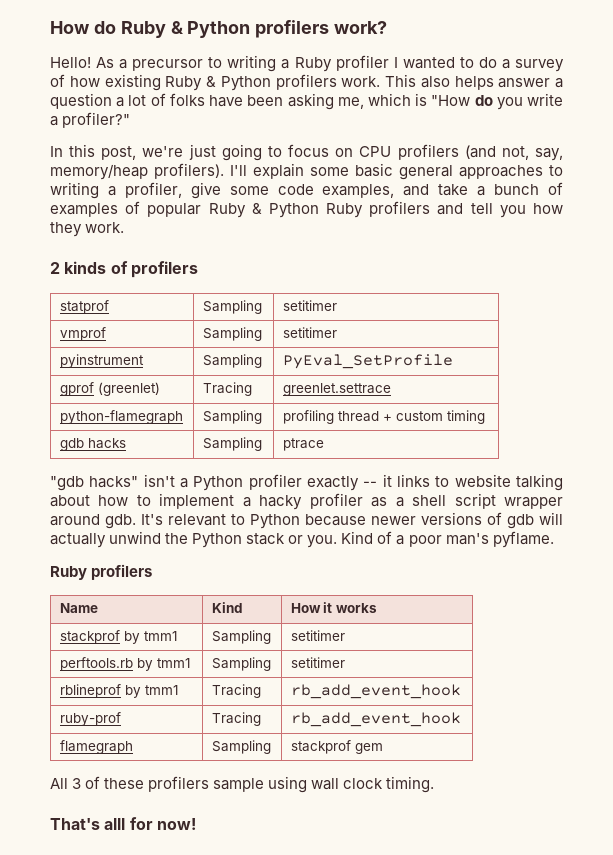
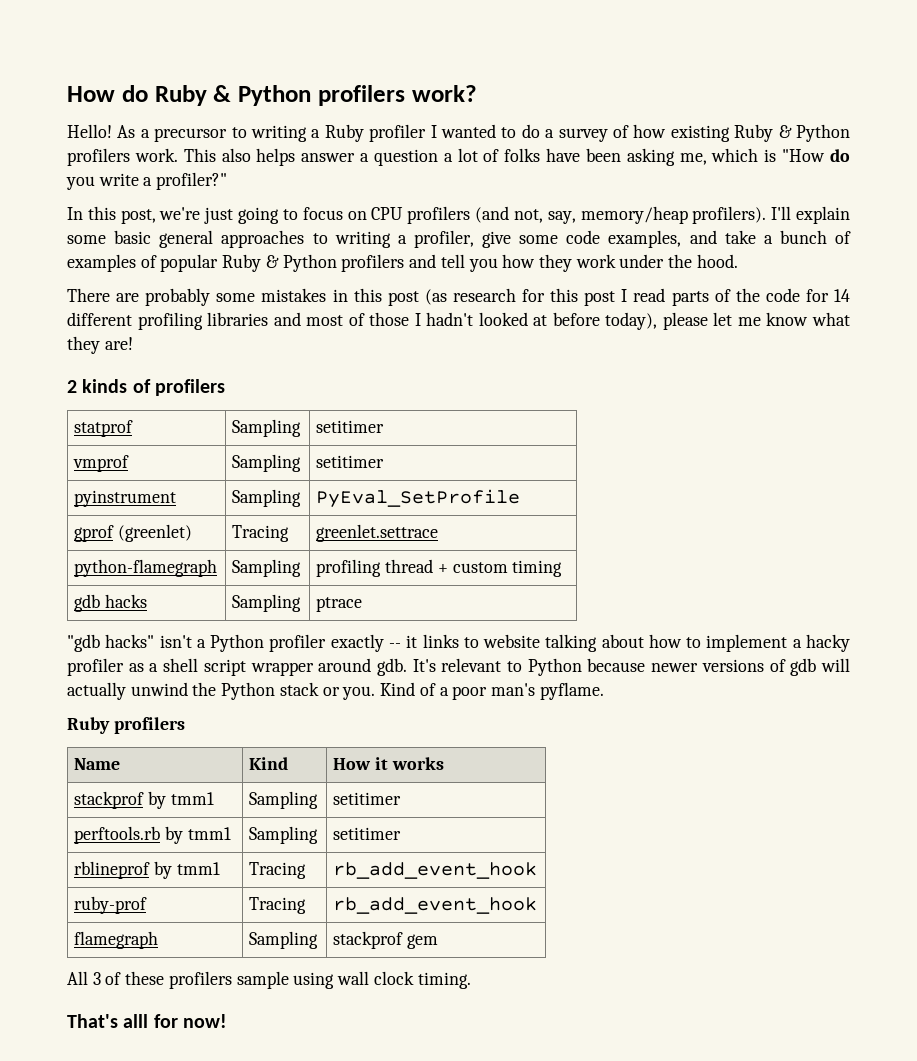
[326,203,364,218] Ruby -> (337, 263) none
[85,222,125,233] work. -> [575,254,738,268] [67,288,851,306] [67,312,850,330] [67,336,133,354] work under the hood. // There are probably some mistakes in this post (as research for this post I read parts of the code for 14 different profiling libraries and most of those I hadn't looked at before today), please let me know what they are!

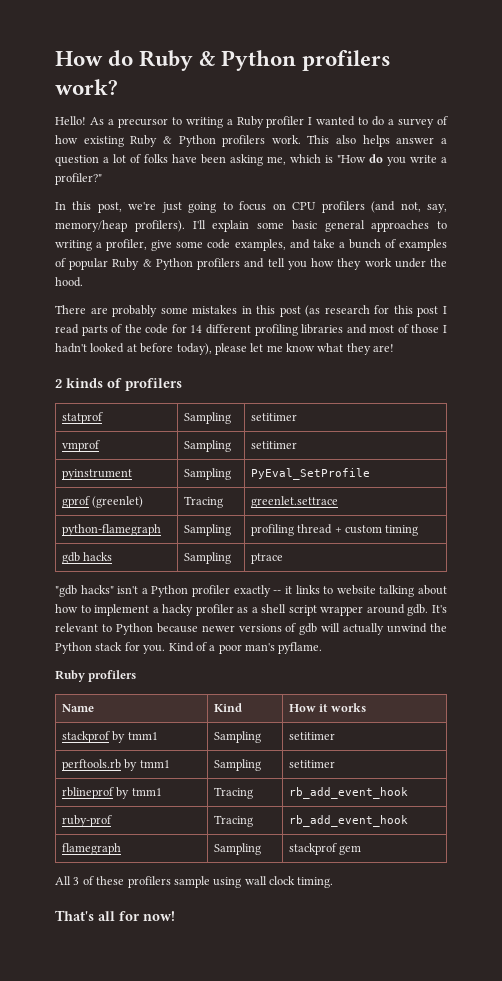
[322,687,340,696] or -> [124,642,140,651] for
[123,1014,149,1028] alll -> [98,911,115,921] all

